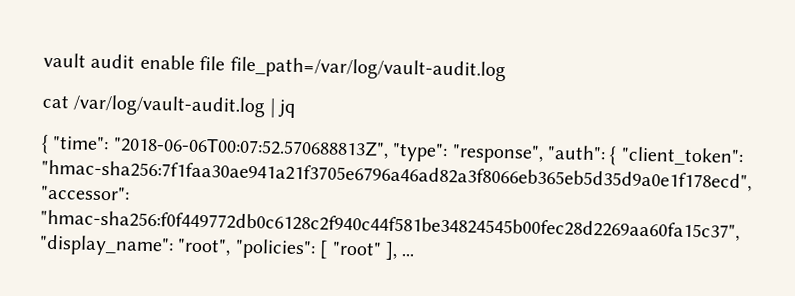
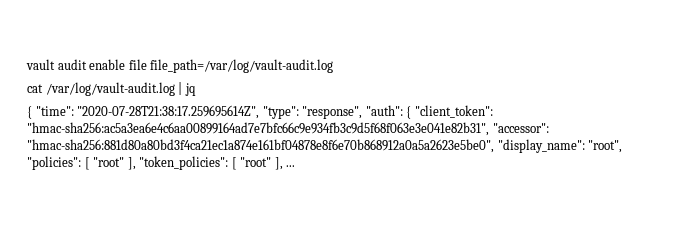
[112,136,389,159] "2018-06-06T00:07:52.570688813Z", -> [77,105,260,119] "2020-07-28T21:38:17.259695614Z",
[41,159,752,192] [40,185,130,201] [40,209,740,241] "hmac-sha256:7f1faa30ae941a21f3705e6796a46ad82a3f8066eb365eb5d35d9a0e1f178ecd", "accessor": "hmac-sha256:f0f449772db0c6128c2f940c44f581be34824545b00fec28d2269aa60fa15c37", -> [27,122,549,136] [27,139,494,153] "hmac-sha256:ac5a3ea6e4c6aa00899164ad7e7bfc66c9e934fb3c9d5f68f063e3e041e82b31", "accessor": "hmac-sha256:881d80a80bd3f4ca21ec1a874e161bf04878e8f6e70b868912a0a5a2623e5be0",
(398, 251) none -> [139,156,283,170] "token_policies": [ "root" ],

